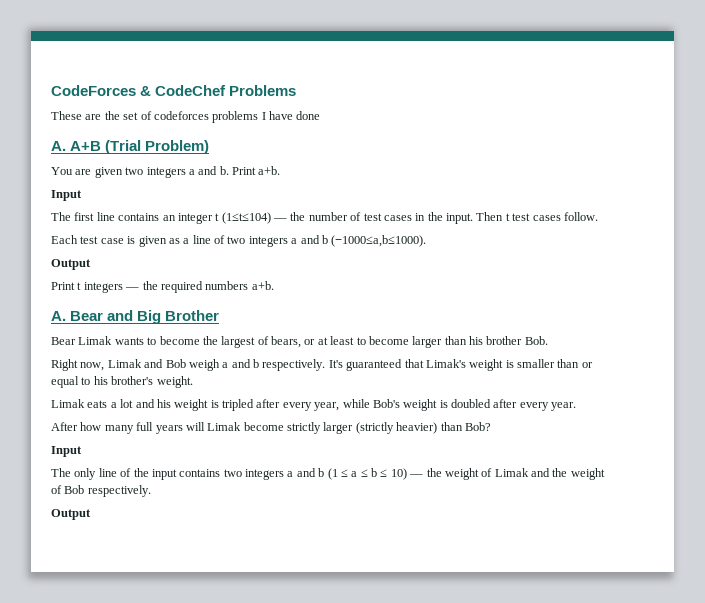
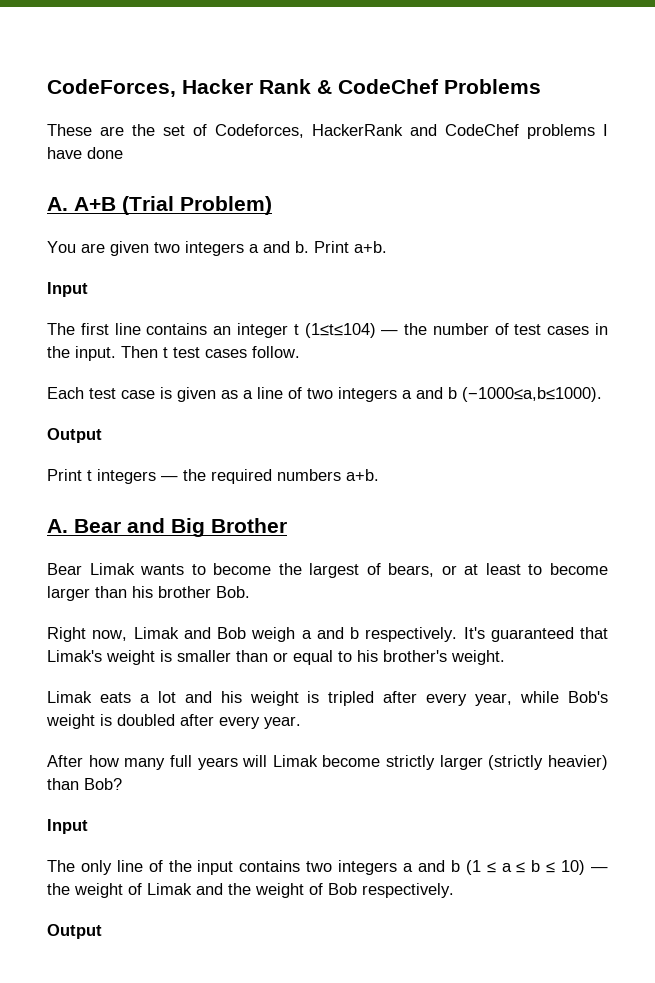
[51,85,136,96] CodeForces -> [47,79,311,97] CodeForces, Hacker Rank
[153,111,209,120] codeforces -> [215,124,519,138] Codeforces, HackerRank and CodeChef

